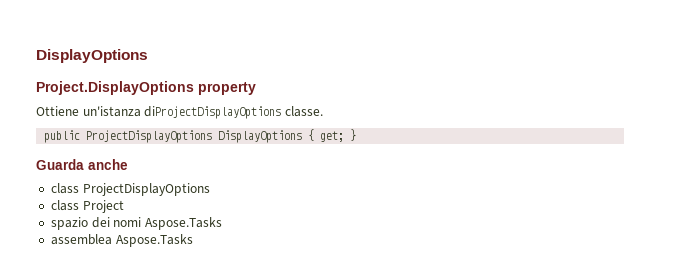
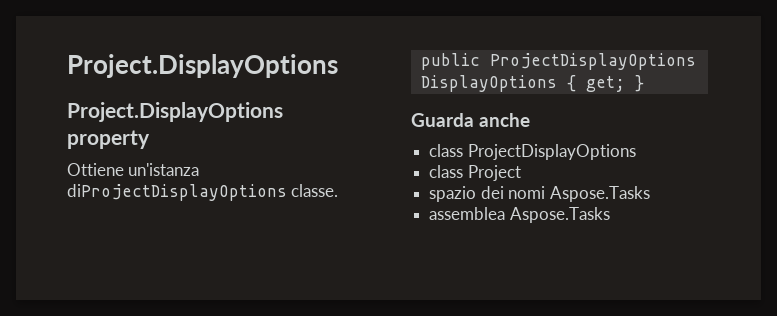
[36,49,148,63] DisplayOptions -> [67,54,338,78] Project.DisplayOptions

